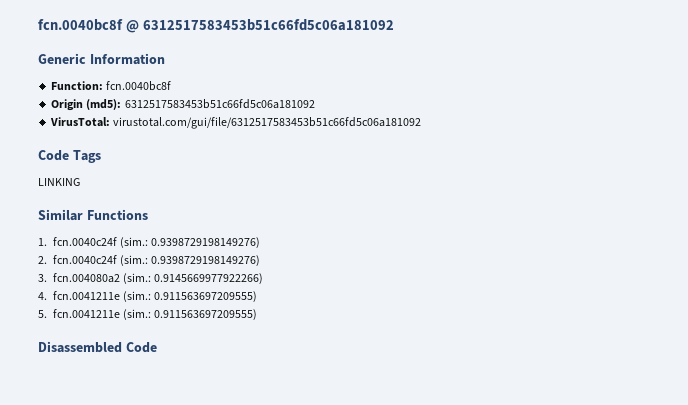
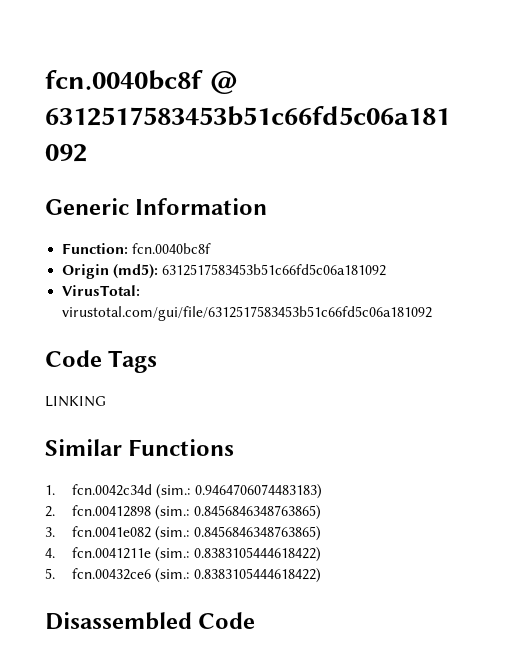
[53,237,261,248] [38,255,261,266] [38,273,264,284] fcn.0040c24f (sim.: 0.9398729198149276) // 2. fcn.0040c24f (sim.: 0.9398729198149276) // 3. fcn.004080a2 (sim.: 0.9145669977922266) -> [72,484,322,499] [45,505,321,520] [45,526,321,541] fcn.0042c34d (sim.: 0.9464706074483183) // 2. fcn.00412898 (sim.: 0.8456846348763865) // 3. fcn.0041e082 (sim.: 0.8456846348763865)
[154,291,258,302] 0.911563697209555) -> [193,547,321,562] 0.8383105444618422)
[53,309,258,320] fcn.0041211e (sim.: 0.911563697209555) -> [72,568,321,583] fcn.00432ce6 (sim.: 0.8383105444618422)

